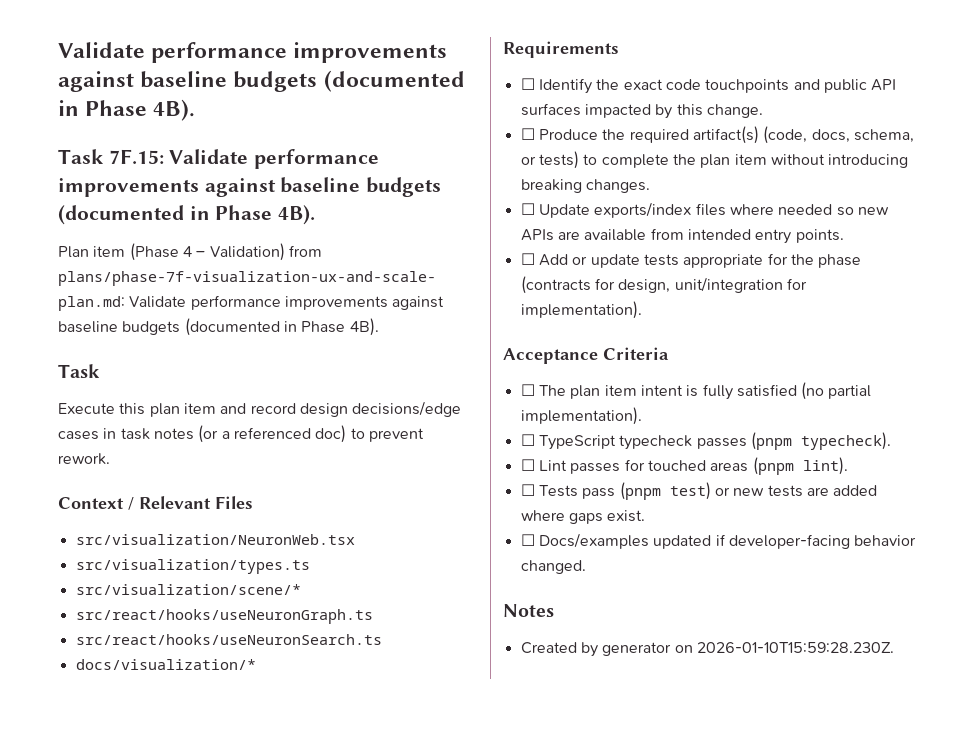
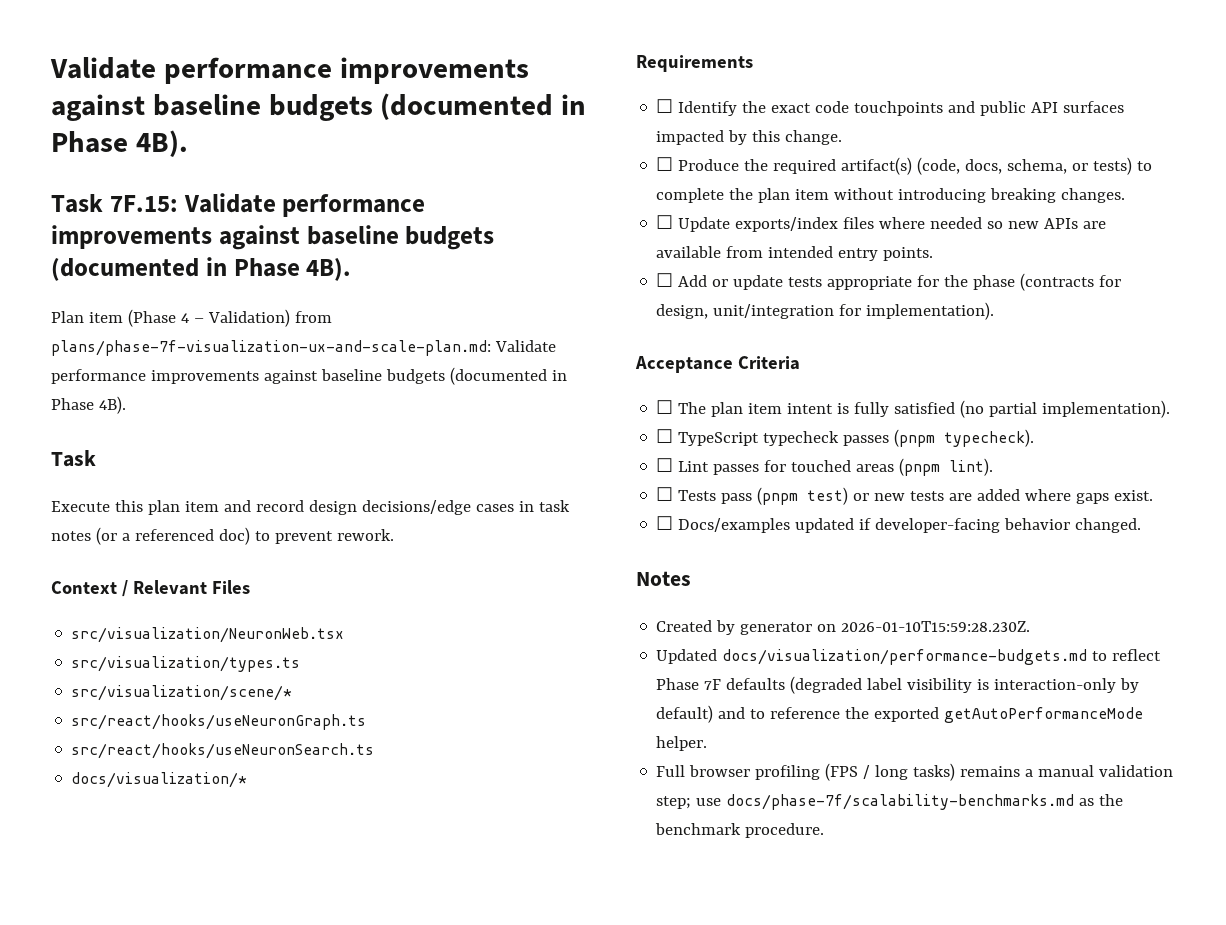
(894, 647) none -> [656,649,1162,665] [656,676,1140,694] [656,705,1144,723] [656,736,708,751] [656,763,1174,781] [656,794,1124,810] [655,823,825,838] // Updated docs/visualization/performance-budgets.md to reflect Phase 7F defaults (degraded label visibility is interaction-only by default) and to reference the exported getAutoPerformanceMode helper. // Full browser profiling (FPS / long tasks) remains a manual validation step; use docs/phase-7f/scalability-benchmarks.md as the benchmark procedure.

